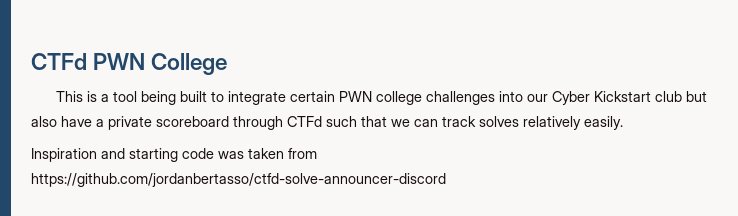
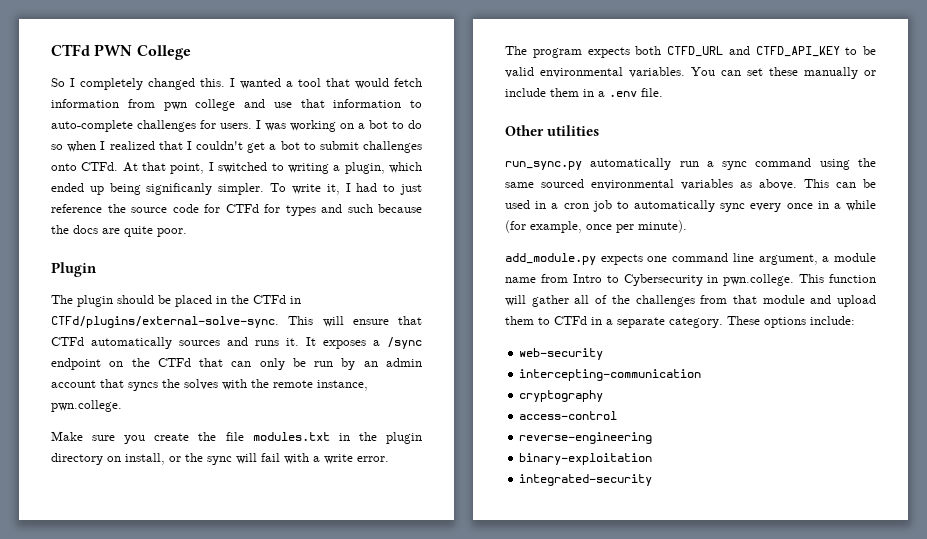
[55,91,707,105] [31,116,623,130] [31,148,317,162] [31,173,446,187] This is a tool being built to integrate certain PWN college challenges into our Cyber Kickstart club but also have a private scoreboard through CTFd such that we can track solves relatively easily. // Inspiration and starting code was taken from https://github.com/jordanbertasso/ctfd-solve-announcer-discord -> [51,78,422,90] [51,99,422,111] [51,120,422,132] [51,141,422,153] [51,162,423,174] [51,183,422,195] [51,204,422,216] [51,225,187,237] [51,262,97,277] [51,295,301,307] [51,316,422,328] [51,337,422,349] [51,358,422,370] [51,379,368,391] [51,400,122,412] [51,431,422,444] [51,453,389,465] [505,46,876,58] [505,67,876,79] [505,88,663,97] [505,125,600,136] [505,158,876,170] [505,179,876,190] [505,200,876,212] [505,220,687,233] [505,253,876,265] [505,274,876,286] [505,295,876,307] [505,316,855,328] [519,348,604,360] [519,369,702,381] [519,390,604,402] [519,411,618,420] [519,432,653,444] [519,453,653,465] [519,474,653,486] So I completely changed this. I wanted a tool that would fetch information from pwn college and use that information to auto-complete challenges for users. I was working on a bot to do so when I realized that I couldn't get a bot to submit challenges onto CTFd. At that point, I switched to writing a plugin, which ended up being significanly simpler. To write it, I had to just reference the source code for CTFd for types and such because the docs are quite poor. // Plugin // The plugin should be placed in the CTFd in CTFd/plugins/external-solve-sync. This will ensure that CTFd automatically sources and runs it. It exposes a /sync endpoint on the CTFd that can only be run by an admin account that syncs the solves with the remote instance, pwn.college. // Make sure you create the file modules.txt in the plugin directory on install, or the sync will fail with a write error. // The program expects both CTFD_URL and CTFD_API_KEY to be valid environmental variables. You can set these manually or include them in a .env file. // Other utilities // run_sync.py automatically run a sync command using the same sourced environmental variables as above. This can be used in a cron job to automatically sync every once in a while (for example, once per minute). // add_module.py expects one command line argument, a module name from Intro to Cybersecurity in pwn.college. This function will gather all of the challenges from that module and upload them to CTFd in a separate category. These options include: // web-security // intercepting-communication // cryptography // access-control // reverse-engineering // binary-exploitation // integrated-security

